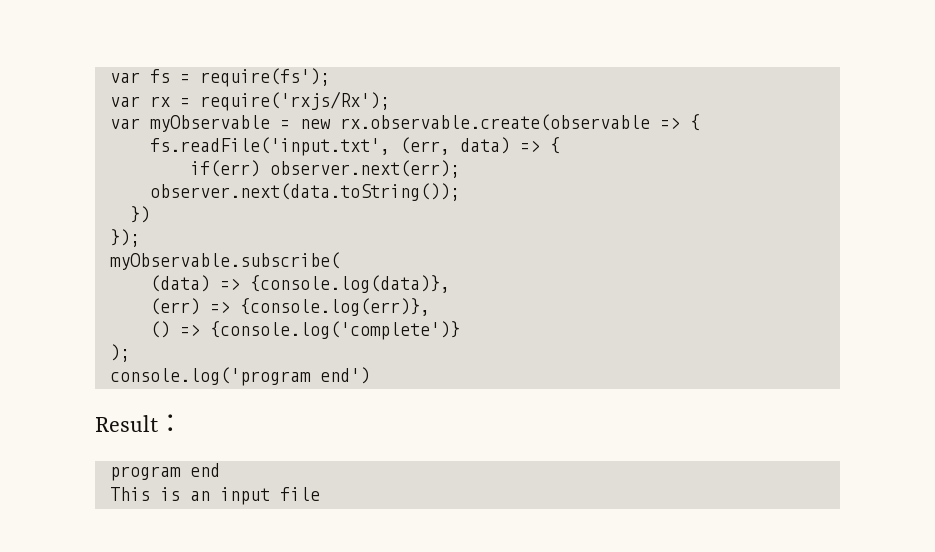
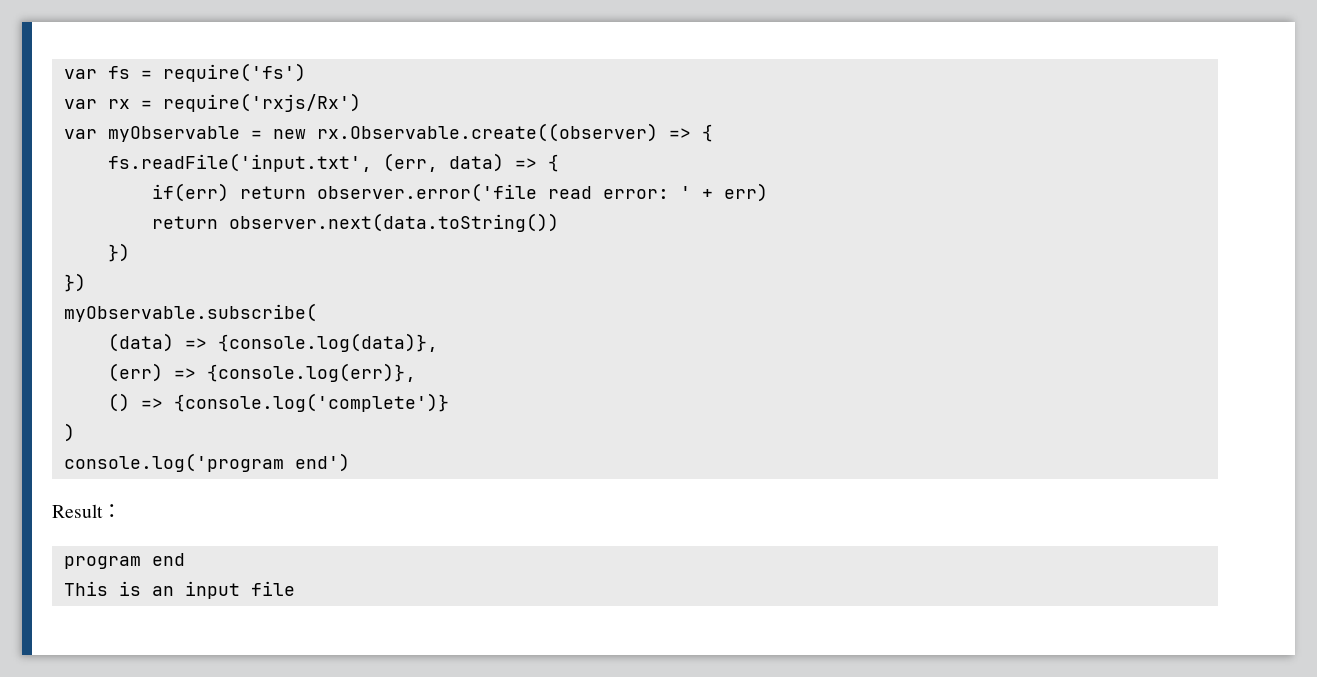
[199,68,330,87] require(fs'); -> [162,63,306,82] require('fs')
[199,91,390,111] require('rxjs/Rx'); -> [162,93,361,112] require('rxjs/Rx')
[339,114,650,131] rx.observable.create(observable -> [316,123,658,142] rx.Observable.create((observer)
[269,160,460,178] [149,183,460,201] [129,206,150,223] [109,229,140,247] observer.next(err); // observer.next(data.toString()); // }) // }); -> [239,183,768,202] [151,213,559,232] [107,243,130,262] [63,273,86,292] return observer.error('file read error: ' + err) // return observer.next(data.toString()) // }) // })
[109,344,130,362] ); -> [63,423,75,442] )

